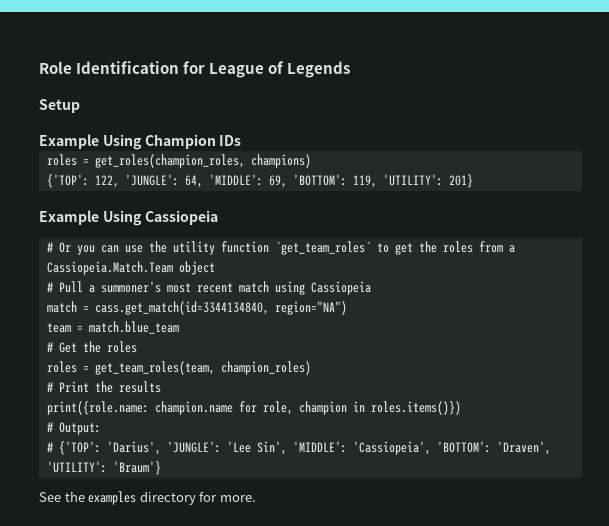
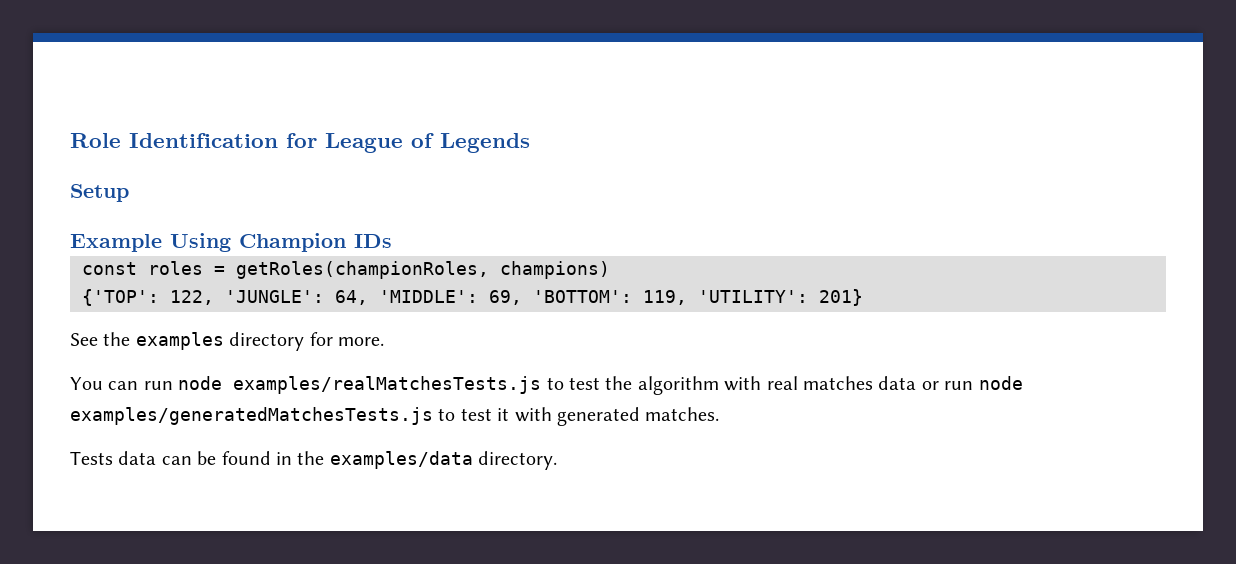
[46,154,245,168] roles = get_roles(champion_roles, -> [82,261,489,279] const roles = getRoles(championRoles,
[39,210,218,226] [46,241,515,255] [46,261,215,275] [46,281,371,295] [46,301,347,315] [46,321,179,334] [46,341,137,353] [46,361,311,375] [46,381,161,393] [46,401,461,415] [46,422,101,435] [46,441,551,455] [46,461,161,475] // Example Using Cassiopeia // # Or you can use the utility function `get_team_roles` to get the roles from a Cassiopeia.Match.Team object // # Pull a summoner's most recent match using Cassiopeia // match = cass.get_match(id=3344134840, region="NA") // team = match.blue_team // # Get the roles // roles = get_team_roles(team, champion_roles) // # Print the results // print({role.name: champion.name for role, champion in roles.items()}) // # Output: // # {'TOP': 'Darius', 'JUNGLE': 'Lee Sin', 'MIDDLE': 'Cassiopeia', 'BOTTOM': 'Draven', 'UTILITY': 'Braum'} -> (863, 297) none
(256, 498) none -> [70,376,1023,395] [70,407,720,426] [70,451,558,470] // You can run node examples/realMatchesTests.js to test the algorithm with real matches data or run node examples/generatedMatchesTests.js to test it with generated matches. // Tests data can be found in the examples/data directory.

